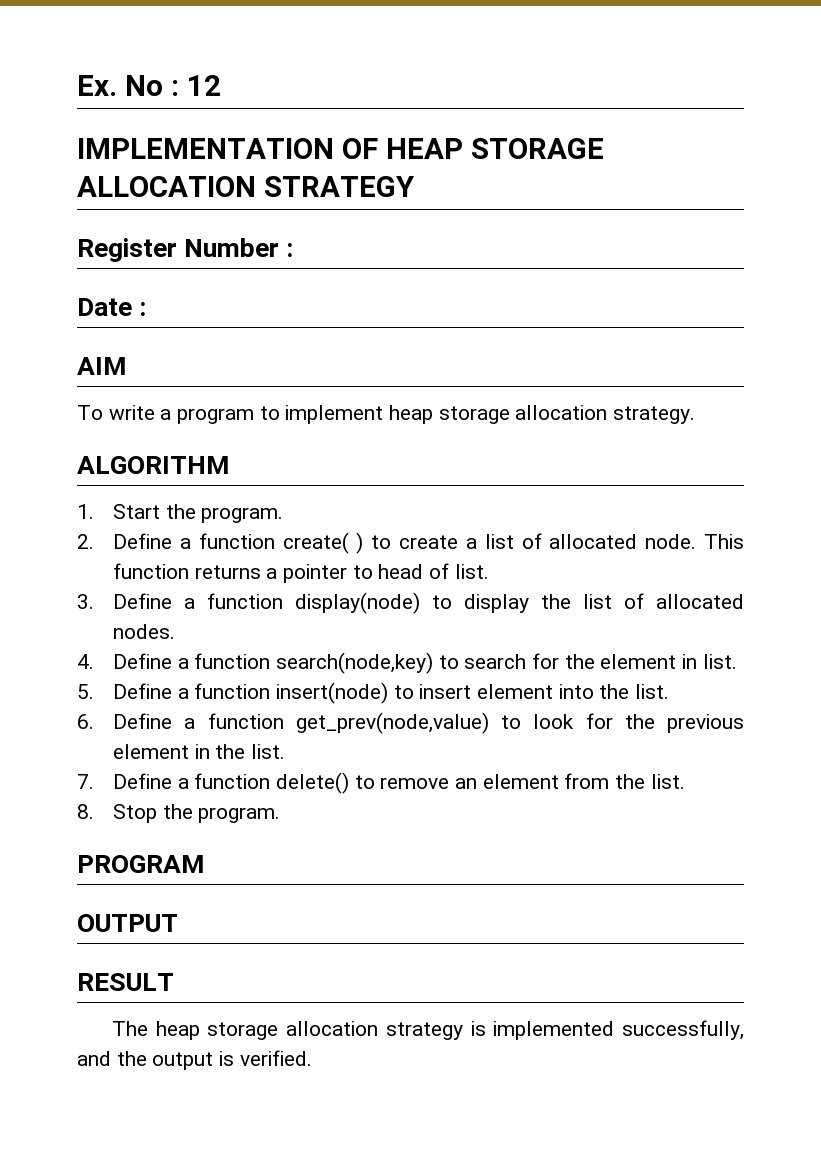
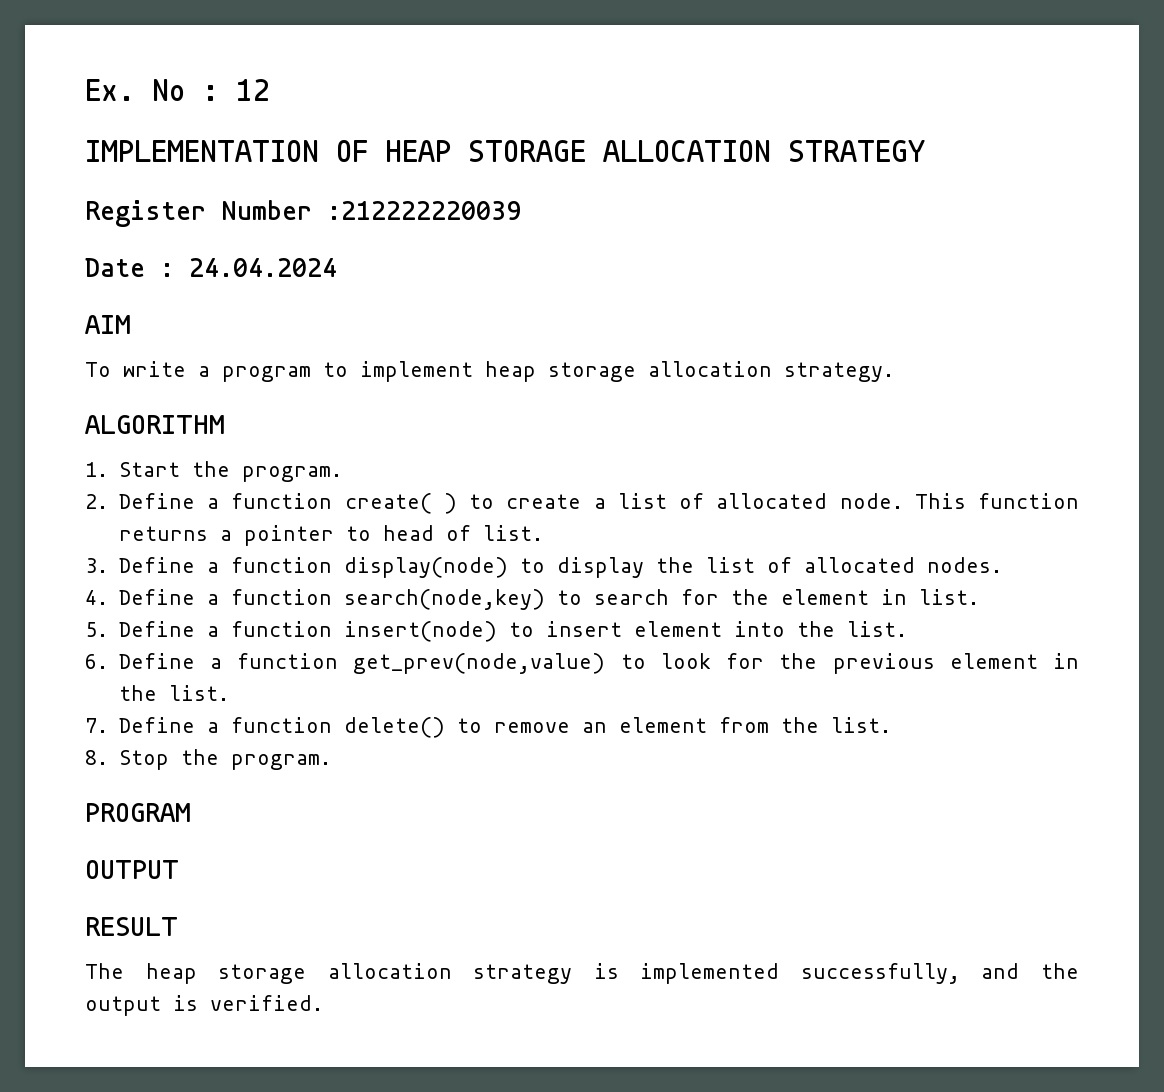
[286,243,294,257] : -> [327,201,521,220] :212222220039
(147, 309) none -> [189,258,337,277] 24.04.2024

